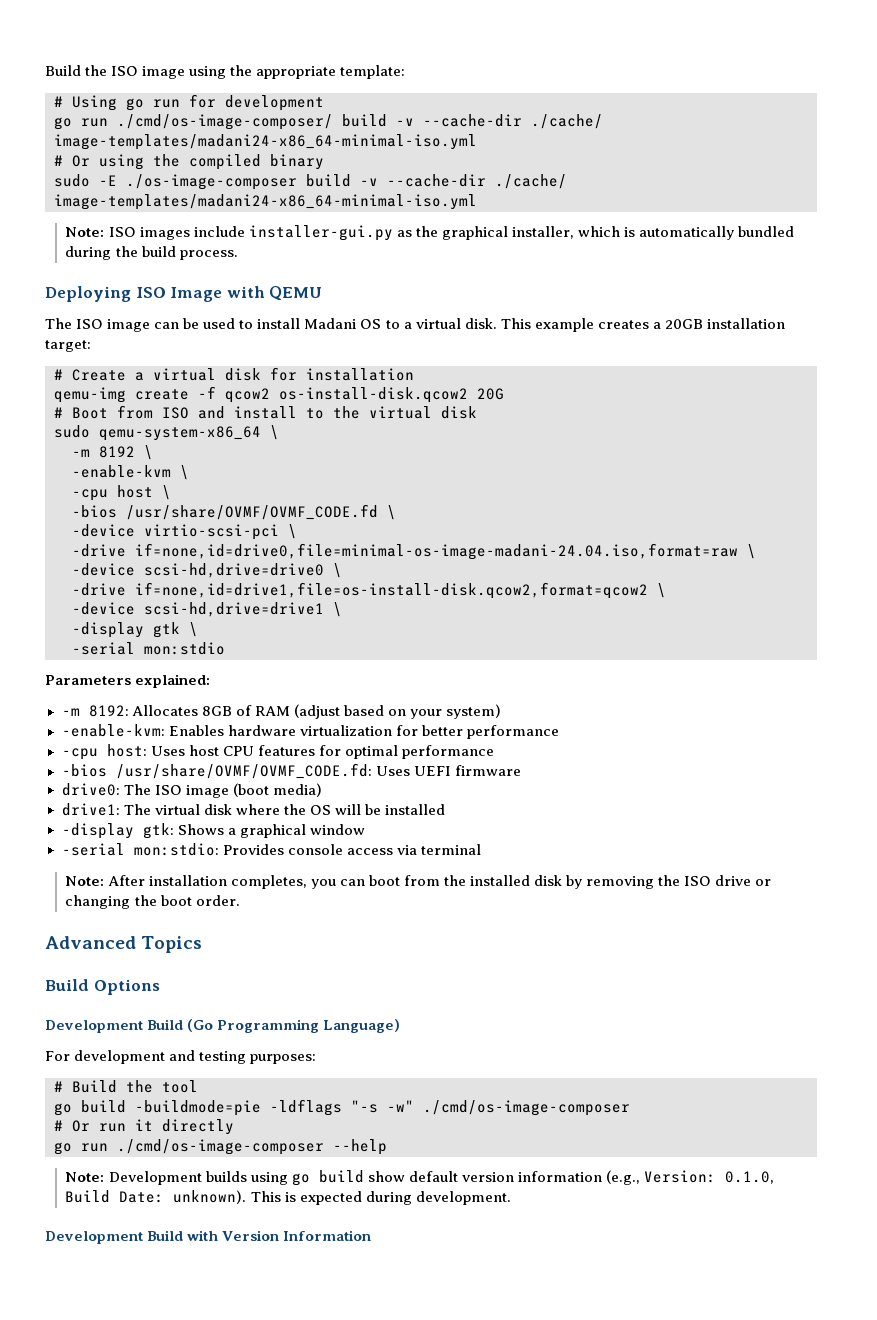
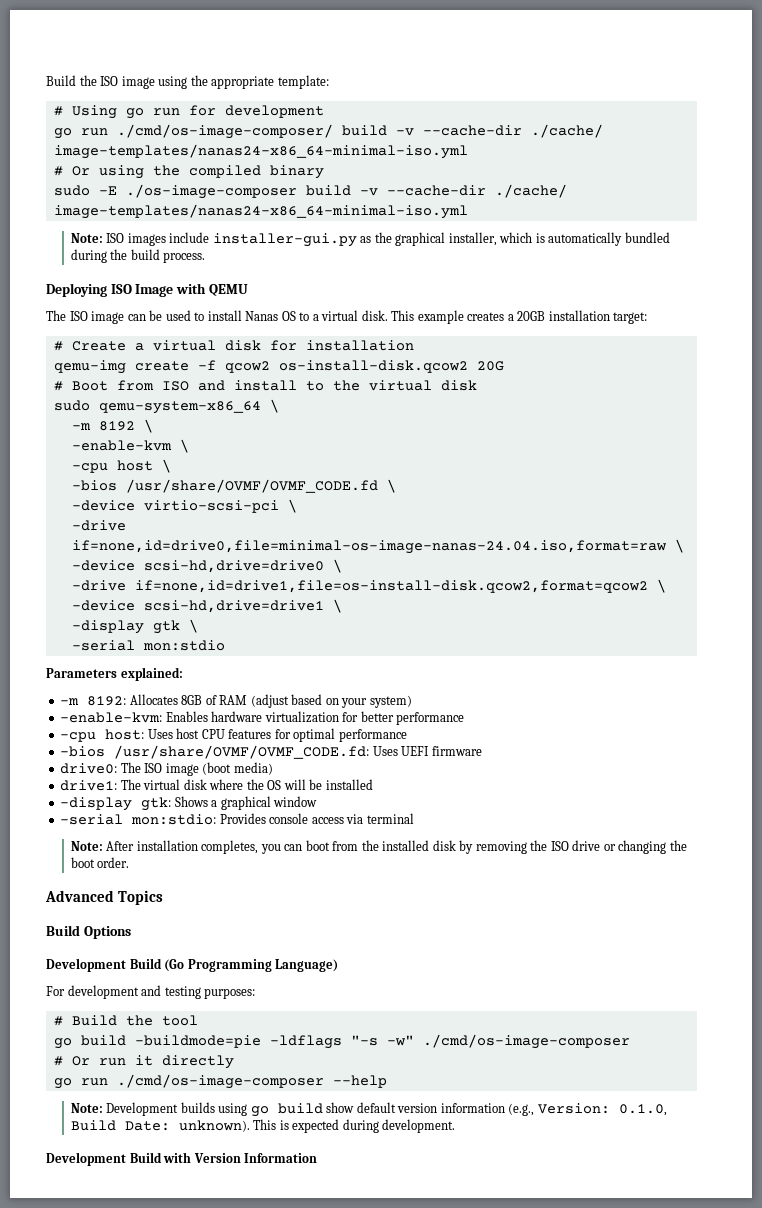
[54,134,477,150] image-templates/madani24-x86_64-minimal-iso.yml -> [53,144,468,159] image-templates/nanas24-x86_64-minimal-iso.yml
[54,194,477,210] image-templates/madani24-x86_64-minimal-iso.yml -> [53,204,468,219] image-templates/nanas24-x86_64-minimal-iso.yml
[304,318,357,329] Madani -> [245,311,279,321] Nanas
[135,543,738,560] if=none,id=drive0,file=minimal-os-image-madani-24.04.iso,format=raw -> [71,540,667,554] if=none,id=drive0,file=minimal-os-image-nanas-24.04.iso,format=raw

